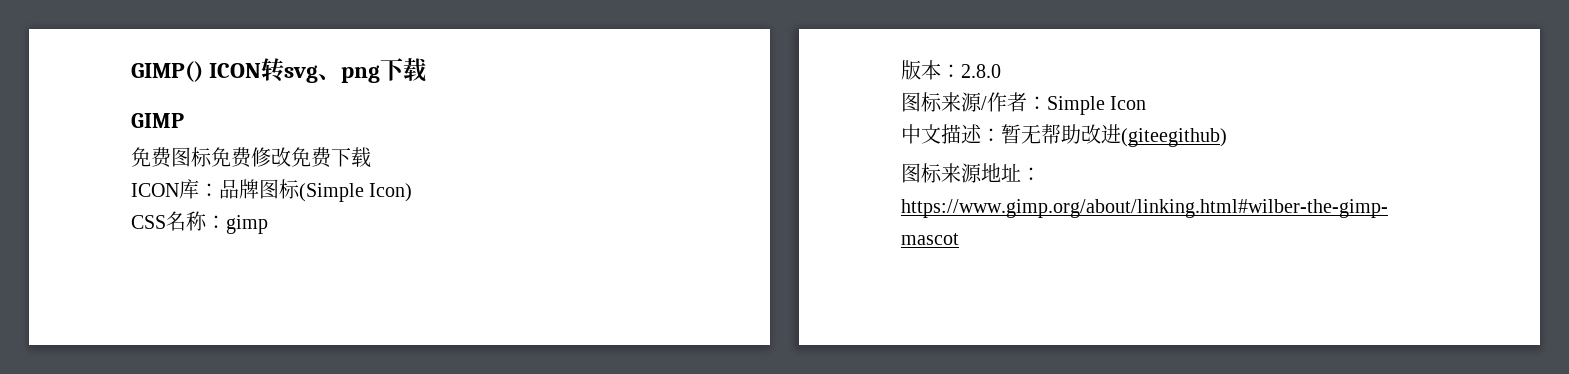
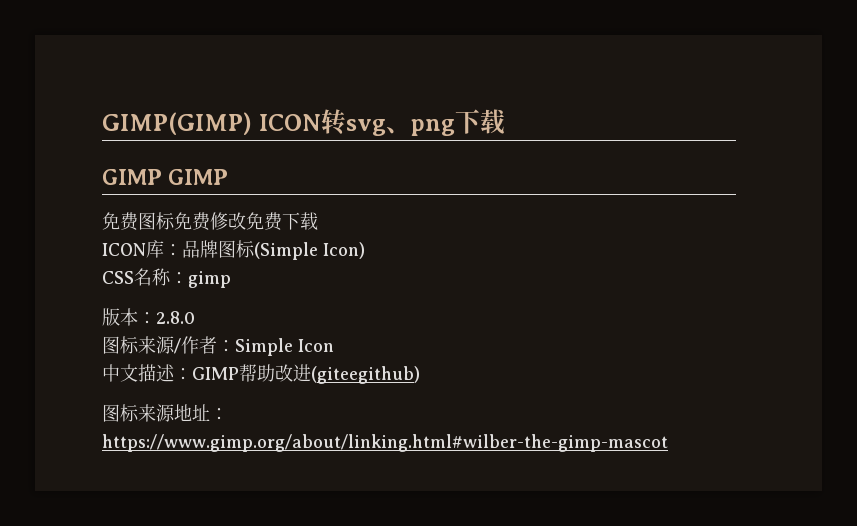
[131,61,203,82] GIMP() -> [102,112,252,135] GIMP(GIMP)
(184, 120) none -> [168,169,229,185] GIMP
[1001,124,1041,144] 暂无 -> [192,367,239,380] GIMP

